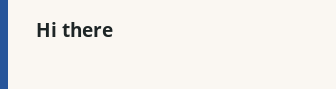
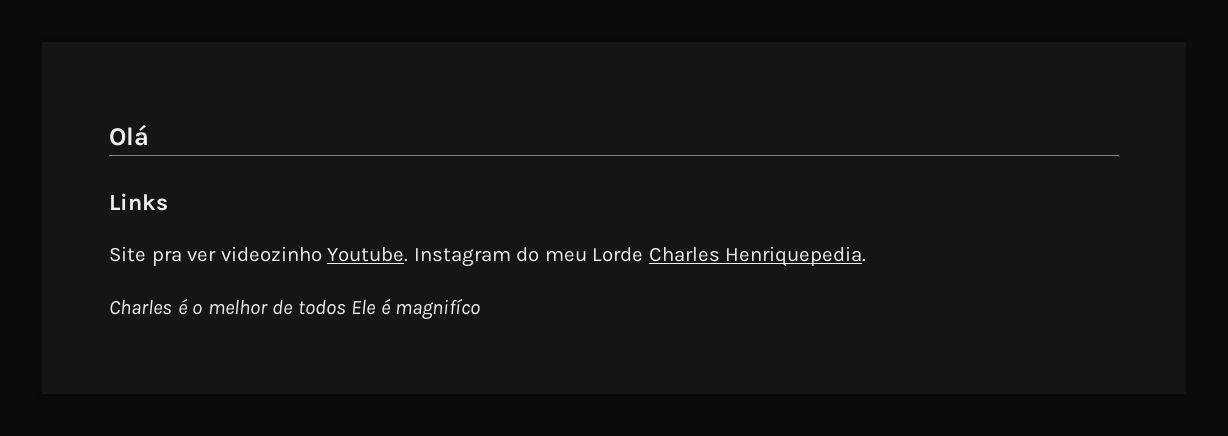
[36,22,114,37] Hi there -> [109,124,149,146] [109,193,168,211] [109,246,867,267] [109,298,481,320] Olá // Links // Site pra ver videozinho Youtube. Instagram do meu Lorde Charles Henriquepedia. // Charles é o melhor de todos Ele é magnifíco

